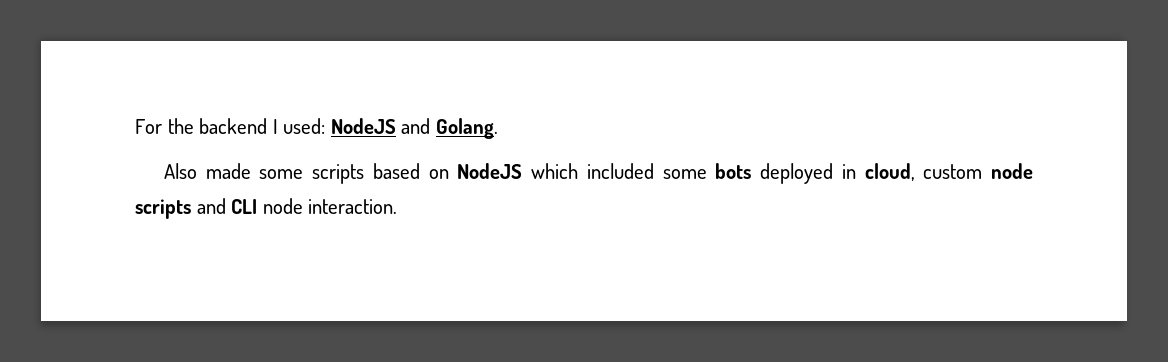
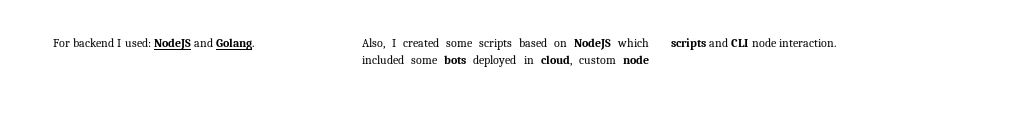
[167,118,194,134] the -> (70, 43) none
[163,163,251,179] Also made -> [362,38,439,49] Also, I created

